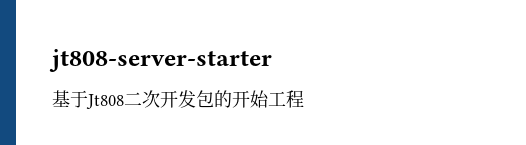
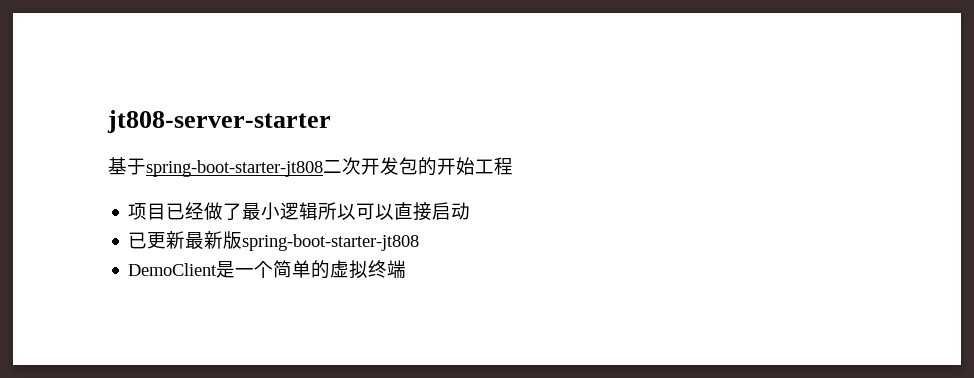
[86,94,124,109] Jt808 -> [146,160,323,177] spring-boot-starter-jt808
(304, 99) none -> [128,202,471,221] [128,231,420,251] [128,260,407,279] // 项目已经做了最小逻辑所以可以直接启动 // 已更新最新版spring-boot-starter-jt808 // DemoClient是一个简单的虚拟终端

